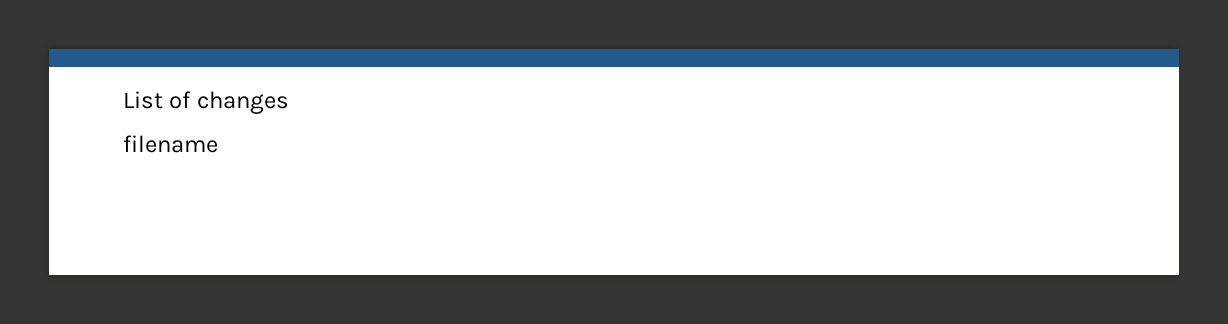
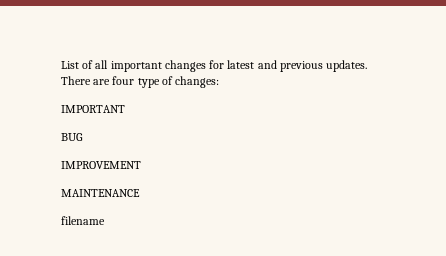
(192, 100) none -> [95,60,162,72] all important
(289, 102) none -> [209,60,368,72] [61,76,220,88] [61,105,125,113] [61,133,83,141] [61,161,141,169] [61,189,140,197] for latest and previous updates. There are four type of changes: // IMPORTANT // BUG // IMPROVEMENT // MAINTENANCE

